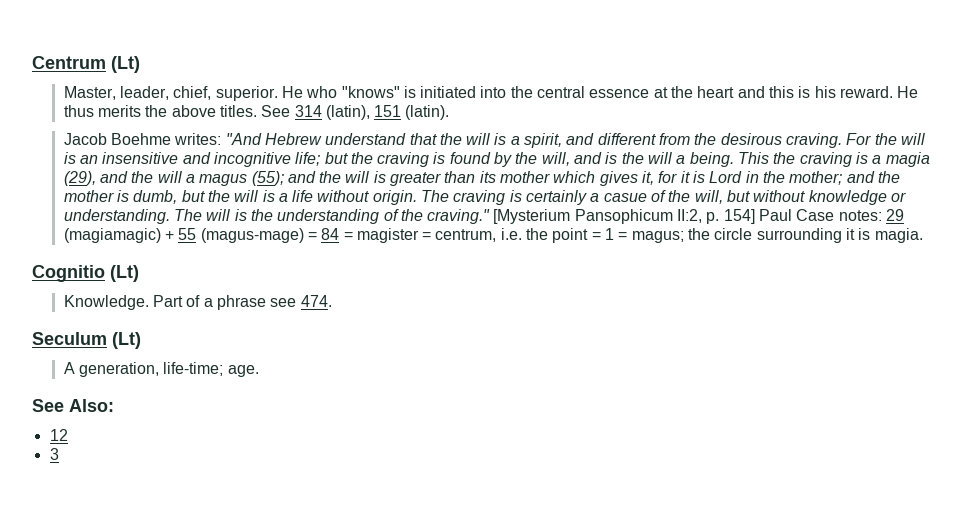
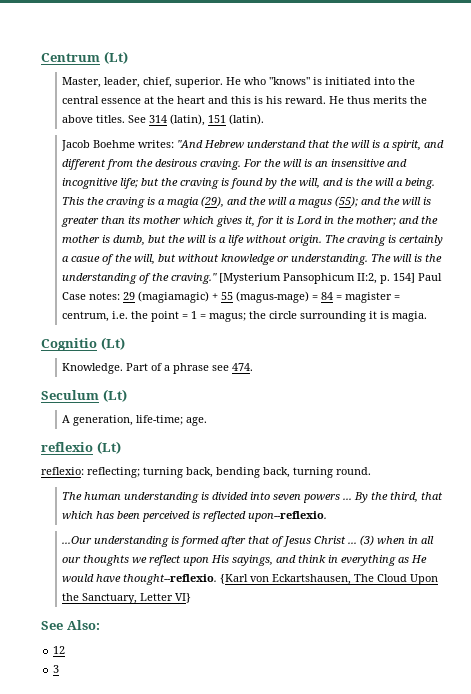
(259, 371) none -> [41,441,121,454] [41,467,371,478] [62,492,444,503] [62,511,328,522] [62,535,435,547] [62,555,428,566] [62,574,439,585] [62,593,192,604] // reflexio (Lt) // reflexio: reflecting; turning back, bending back, turning round. // The human understanding is divided into seven powers ... By the third, that which has been perceived is reflected upon--reflexio. // ...Our understanding is formed after that of Jesus Christ ... (3) when in all our thoughts we reflect upon His sayings, and think in everything as He would have thought--reflexio. {Karl von Eckartshausen, The Cloud Upon the Sanctuary, Letter VI}

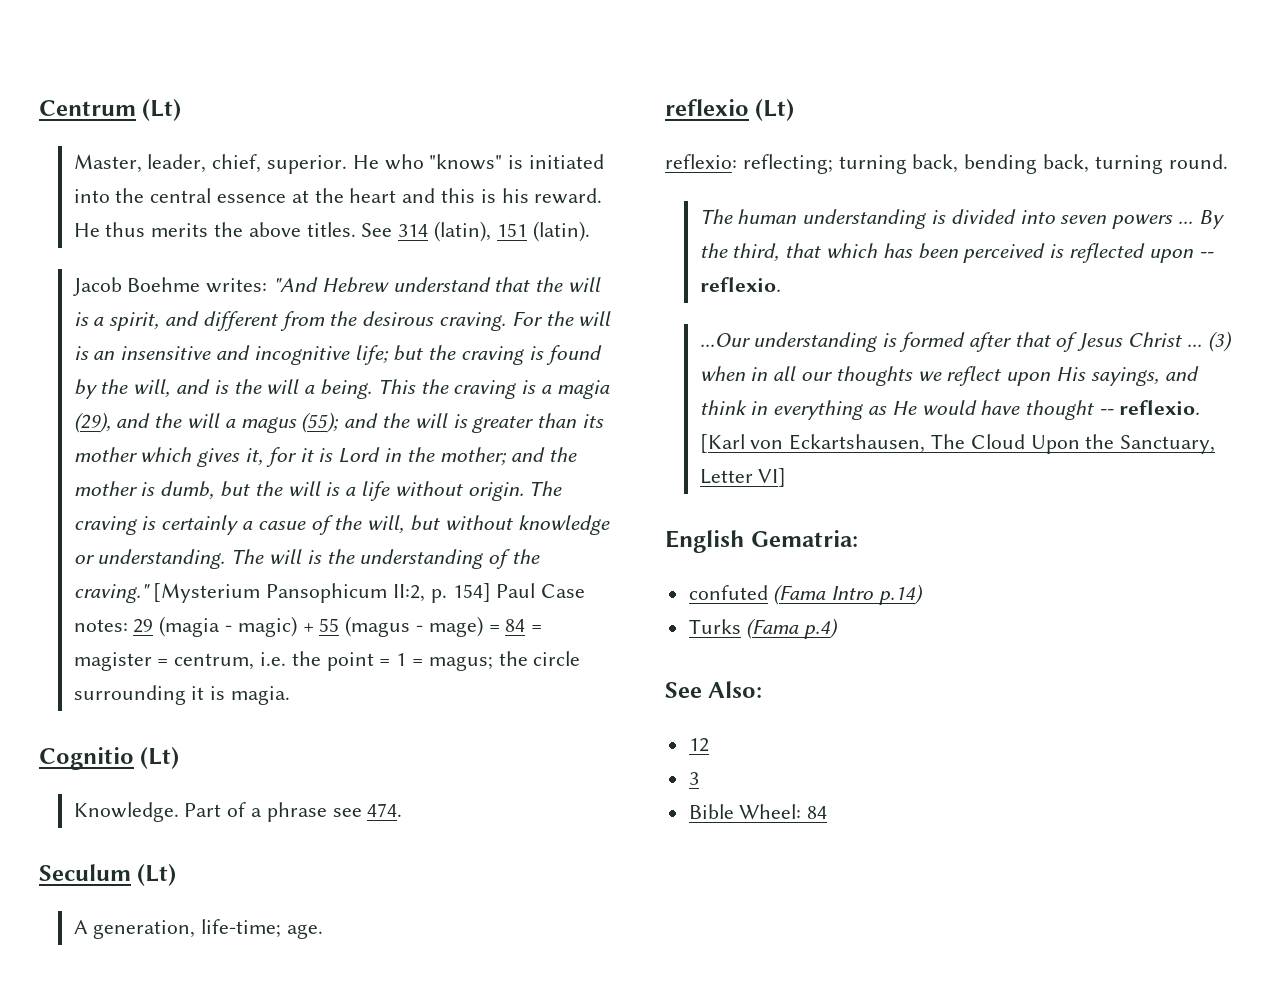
[138,291,310,303] (magiamagic) + 55 (magus-mage) -> [159,616,483,637] (magia - magic) + 55 (magus - mage)
[248,511,328,522] upon--reflexio. -> [1148,249,1214,263] [699,277,781,292] upon -- reflexio.
[123,574,249,585] thought--reflexio. {Karl -> [1025,400,1200,420] [699,434,745,453] thought -- reflexio. [Karl
[175,593,192,603] VI} -> [758,468,787,487] [665,530,859,553] [688,584,924,605] [688,618,839,639] VI] // English Gematria: // confuted (Fama Intro p.14) // Turks (Fama p.4)
(60, 669) none -> [688,804,828,819] // Bible Wheel: 84

